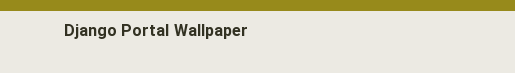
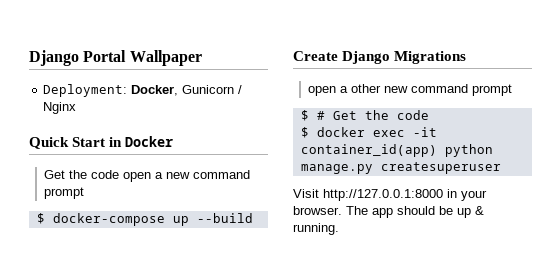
(248, 31) none -> [43,84,243,97] [43,102,77,114] [29,136,174,149] [44,170,251,182] [44,187,85,199] [36,213,253,226] [293,51,467,64] [308,84,513,96] [300,110,429,121] [300,127,437,138] [300,144,493,157] [300,162,501,174] [293,189,487,201] [293,206,484,218] [293,223,339,235] // Deployment: Docker, Gunicorn / Nginx // Quick Start in Docker // Get the code open a new command prompt // $ docker-compose up --build // Create Django Migrations // open a other new command prompt // $ # Get the code // $ docker exec -it container_id(app) python manage.py createsuperuser // Visit http://127.0.0.1:8000 in your browser. The app should be up & running.

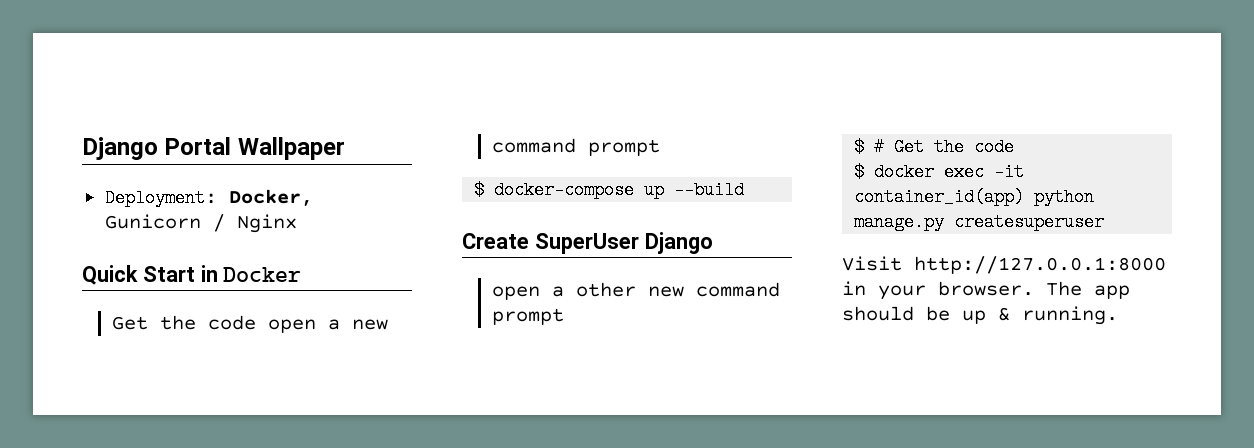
[342,51,467,64] Django Migrations -> [534,232,713,254] SuperUser Django

